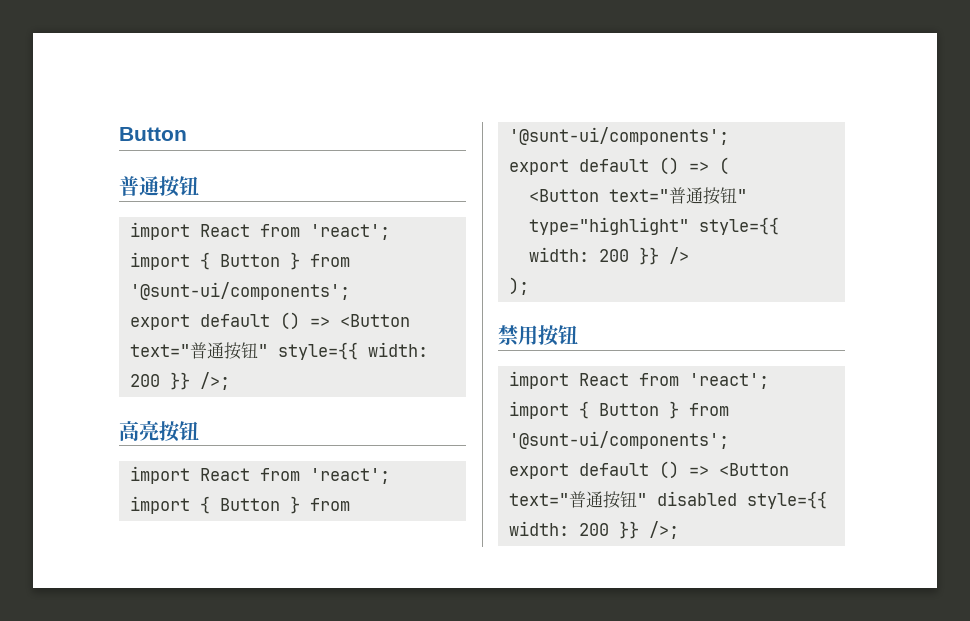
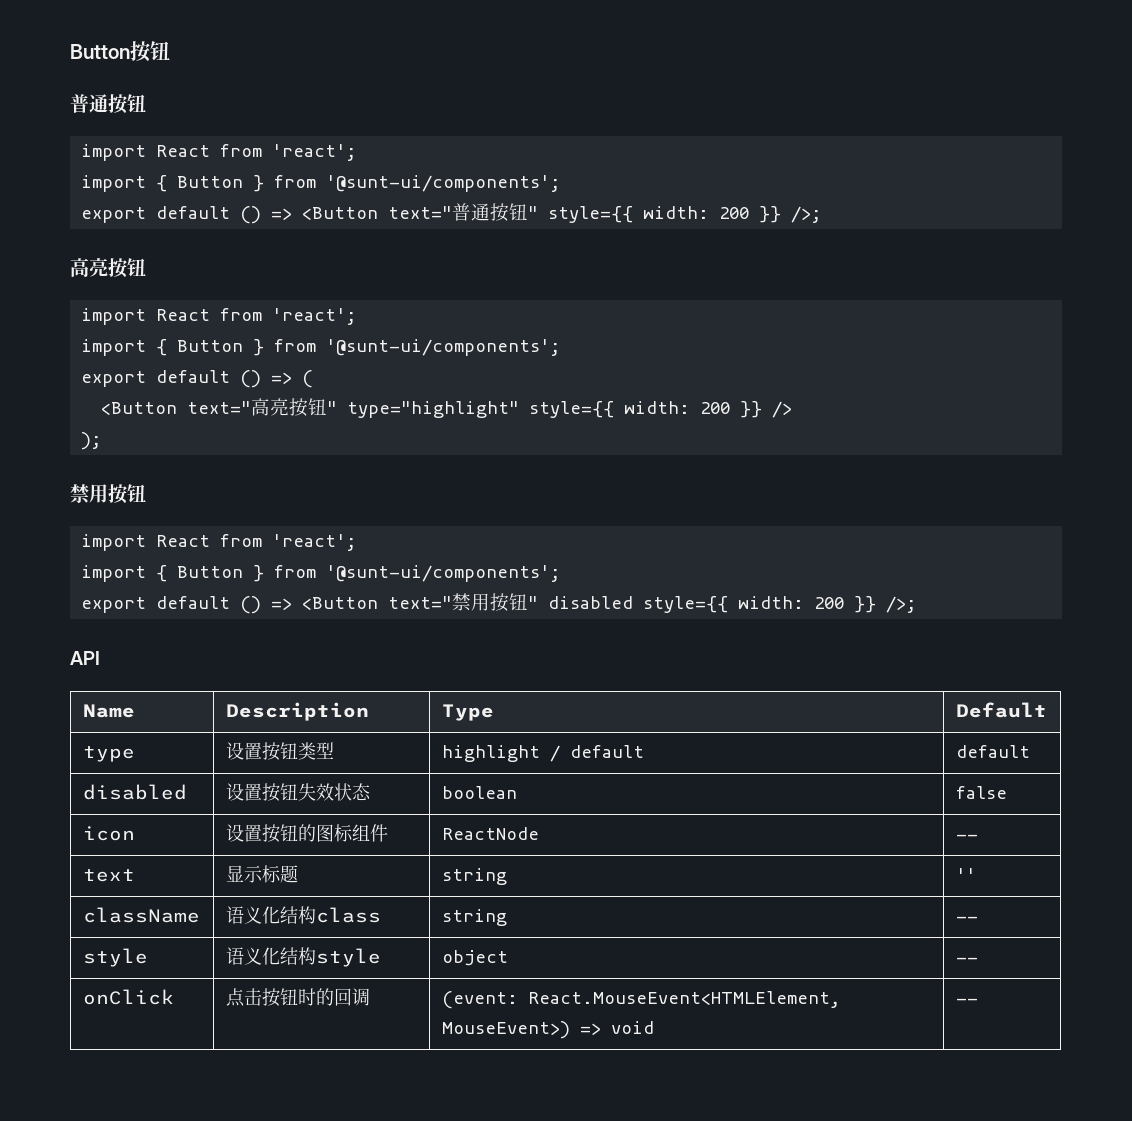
[119,127,187,141] Button -> [70,41,170,62] Button按钮
[668,187,703,204] 普通 -> [250,398,289,416] 高亮
[568,491,603,508] 普通 -> [451,593,490,611] 禁用
(679, 530) none -> [70,651,100,665] [82,704,135,718] [225,702,369,721] [441,704,494,721] [955,702,1047,718] [82,746,135,762] [225,742,334,761] [441,745,644,762] [955,745,1030,758] [82,784,187,800] [225,783,371,802] [441,786,517,799] [955,786,1007,799] [82,826,135,841] [225,824,388,843] [441,827,539,840] [955,834,978,840] [82,869,135,882] [225,865,298,883] [441,868,507,885] [955,868,976,881] [82,907,200,923] [225,906,381,924] [441,909,507,926] [955,916,978,922] [82,948,148,967] [225,947,381,967] [441,950,508,966] [955,957,978,963] [82,989,174,1005] [225,988,370,1007] [441,991,840,1009] [441,1021,654,1039] [955,998,978,1004] // API // Name | Description | Type | Default // type | 设置按钮类型 | highlight / default | default // disabled | 设置按钮失效状态 | boolean | false // icon | 设置按钮的图标组件 | ReactNode | -- // text | 显示标题 | string | '' // className | 语义化结构class | string | -- // style | 语义化结构style | object | -- // onClick | 点击按钮时的回调 | (event: React.MouseEvent<HTMLElement, MouseEvent>) => void | --

